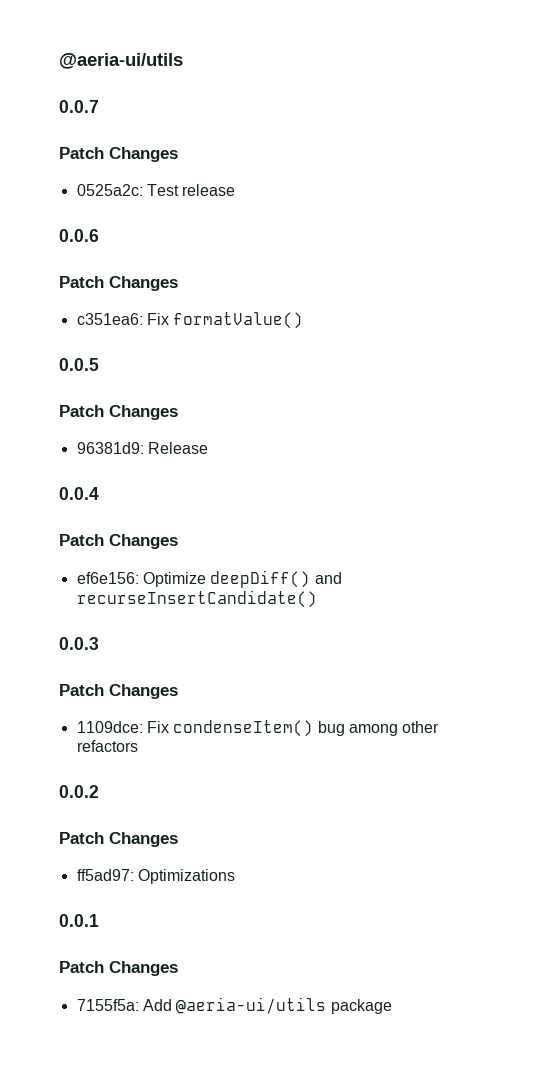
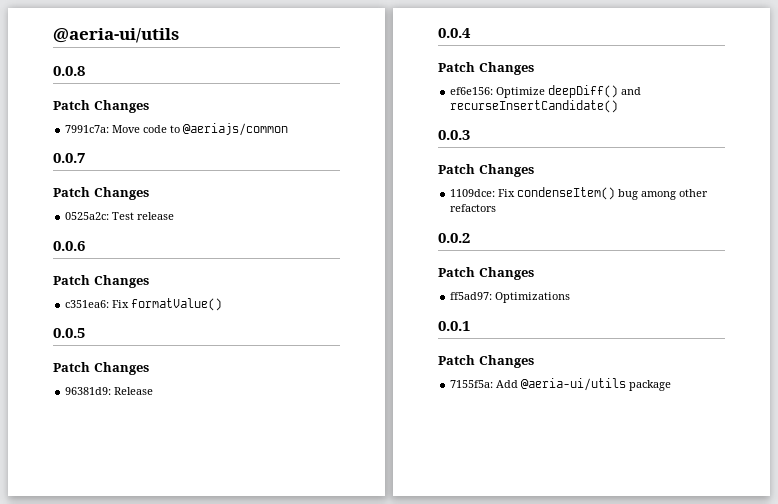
[59,53,183,69] @aeria-ui/utils -> [53,28,179,43] [53,66,85,76] [53,100,149,113] [65,123,289,136] @aeria-ui/utils // 0.0.8 // Patch Changes // 7991c7a: Move code to @aeriajs/common

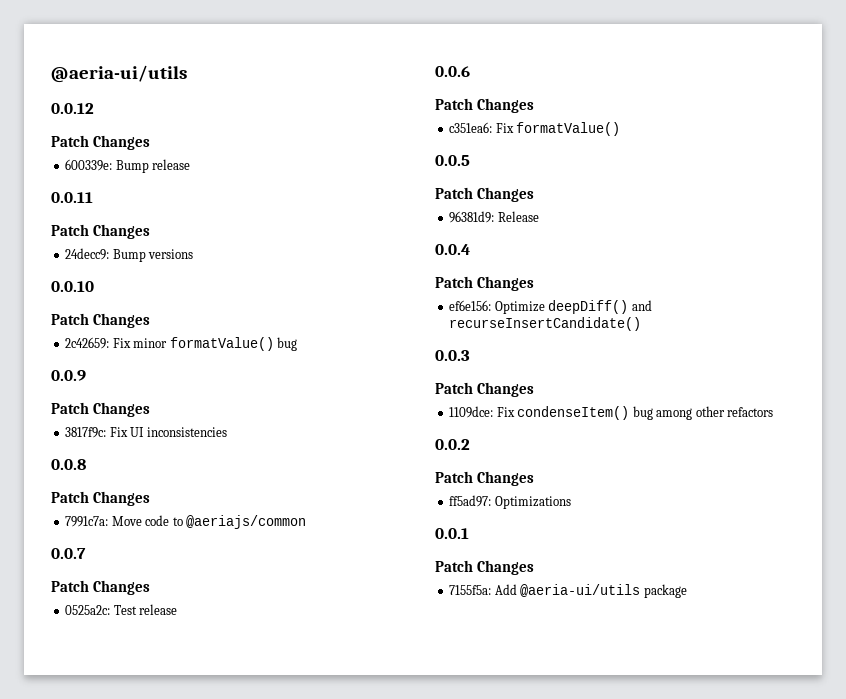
[53,28,179,43] @aeria-ui/utils -> [51,65,187,83] [51,103,94,114] [51,135,150,150] [65,159,191,173] [51,192,93,203] [51,224,150,239] [65,248,194,262] [51,281,94,292] [51,313,150,328] [65,337,298,351] [51,370,86,381] [51,402,150,417] [65,427,227,438] @aeria-ui/utils // 0.0.12 // Patch Changes // 600339e: Bump release // 0.0.11 // Patch Changes // 24decc9: Bump versions // 0.0.10 // Patch Changes // 2c42659: Fix minor formatValue() bug // 0.0.9 // Patch Changes // 3817f9c: Fix UI inconsistencies

